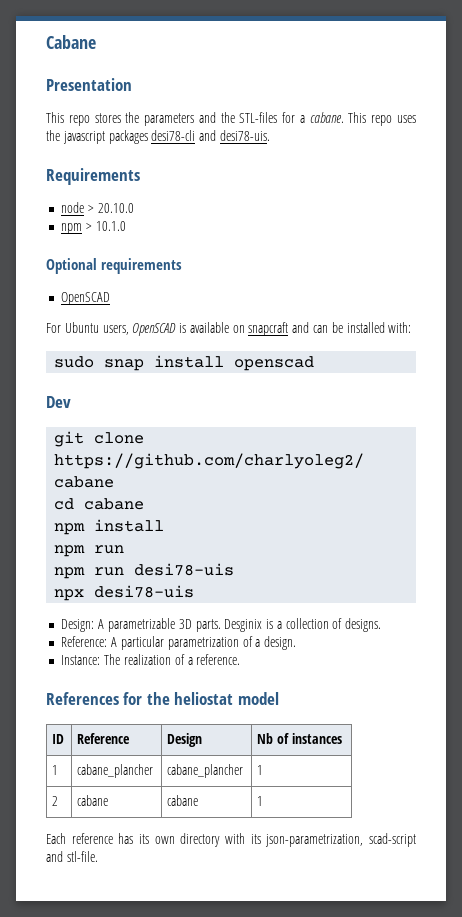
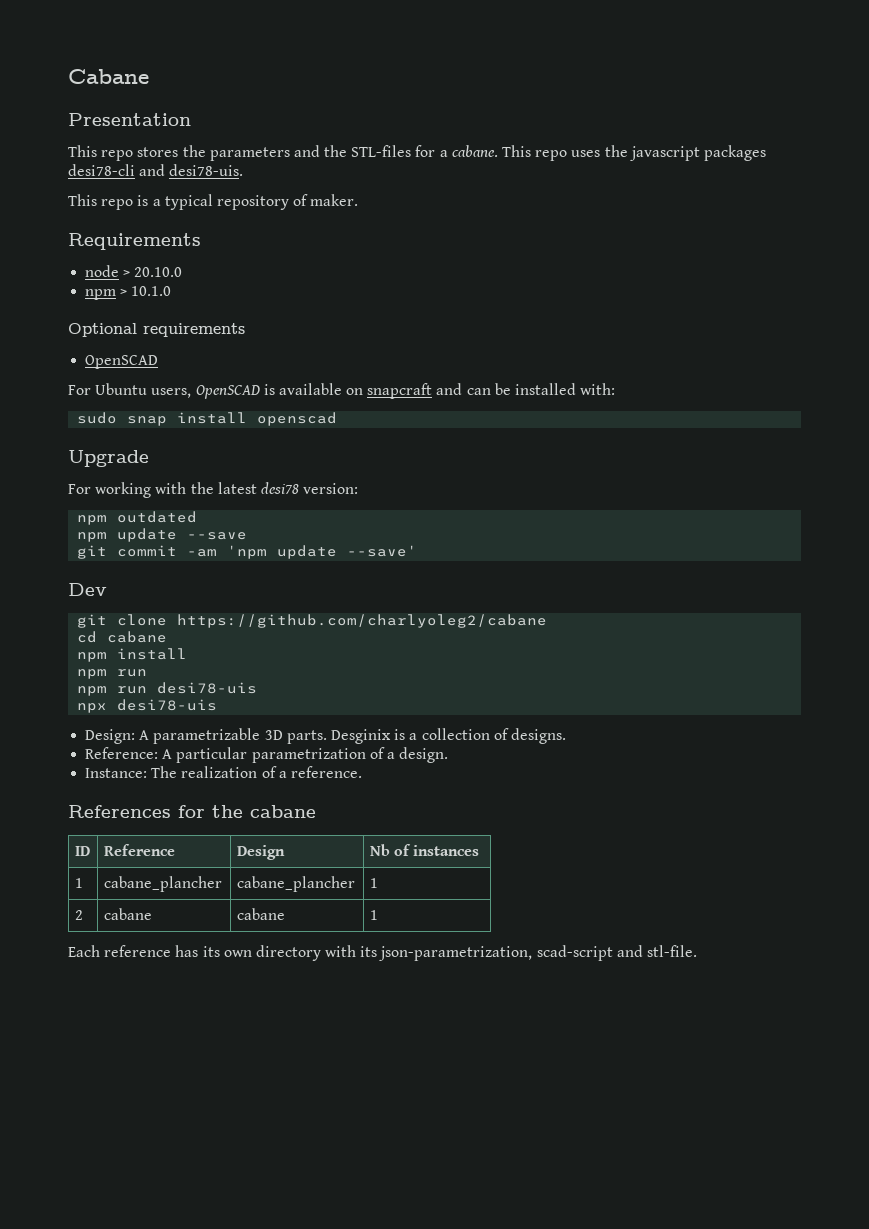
(270, 135) none -> [68,194,359,210] // This repo is a typical repository of maker.
(315, 363) none -> [68,450,149,467] [68,482,359,498] [77,511,198,525] [77,528,248,542] [77,545,418,559] // Upgrade // For working with the latest desi78 version: // npm outdated // npm update --save // git commit -am 'npm update --save'
[174,692,279,705] heliostat model -> [250,805,316,818] cabane

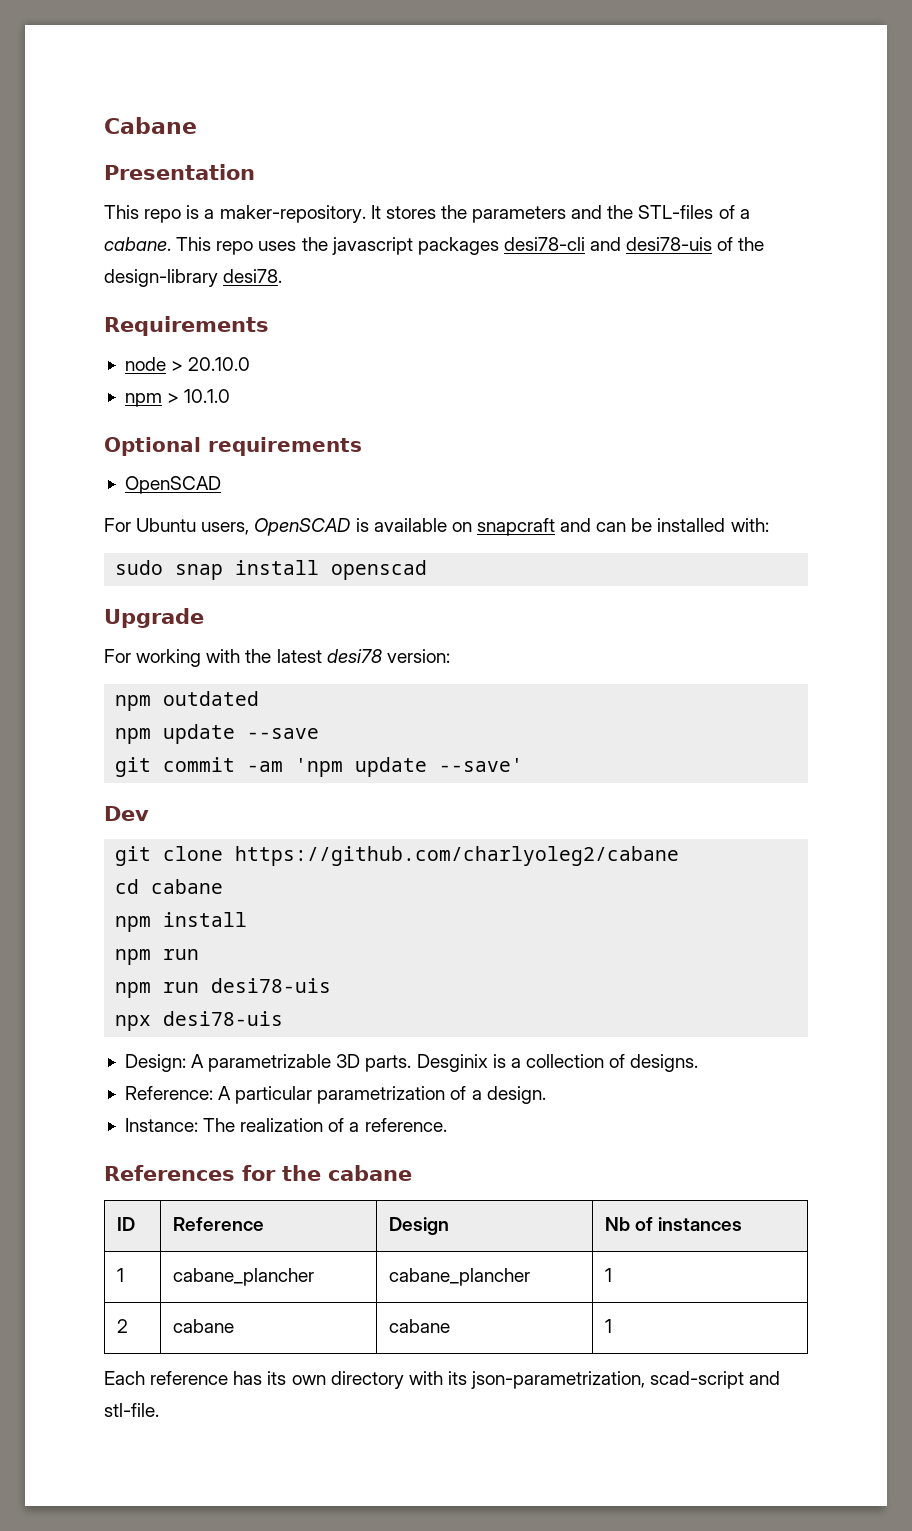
(134, 155) none -> [186,205,381,223] is a maker-repository. It
[415,145,436,157] for -> [718,205,735,219] of
[169,164,244,176] [68,194,359,210] desi78-uis. // This repo is a typical repository of maker. -> [626,237,765,251] [104,269,283,287] desi78-uis of the design-library desi78.

